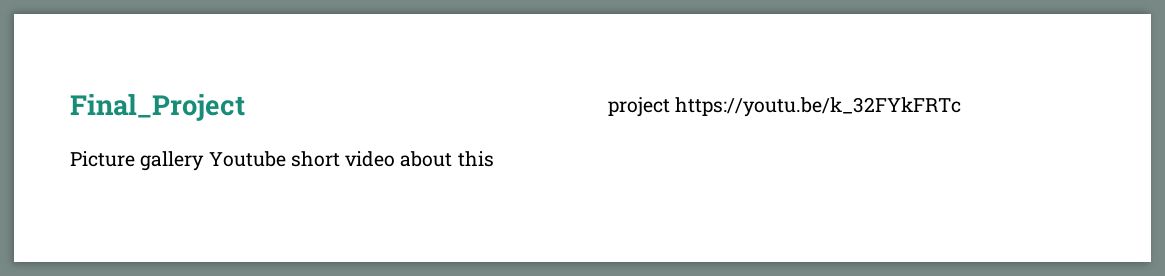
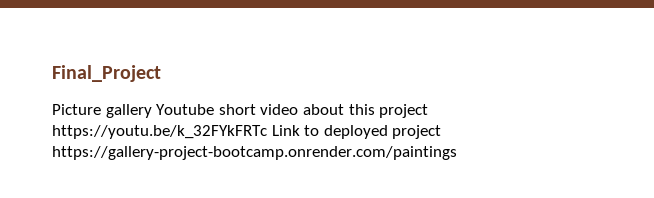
(962, 107) none -> [271,125,442,139] [52,146,457,160] Link to deployed project https://gallery-project-bootcamp.onrender.com/paintings

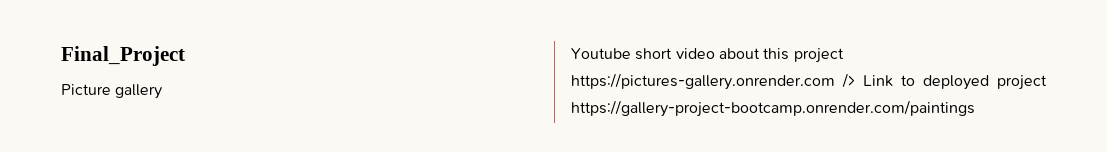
(152, 111) none -> (163, 91) //
[52,125,267,139] https://youtu.be/k_32FYkFRTc -> [571,73,855,90] https://pictures-gallery.onrender.com />

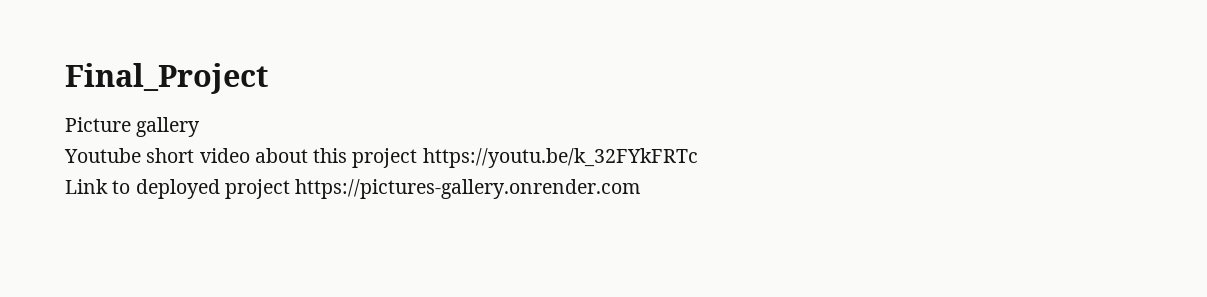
[571,73,855,90] https://pictures-gallery.onrender.com /> -> [422,148,698,168] https://youtu.be/k_32FYkFRTc //
[571,100,975,117] https://gallery-project-bootcamp.onrender.com/paintings -> [295,179,641,199] https://pictures-gallery.onrender.com

